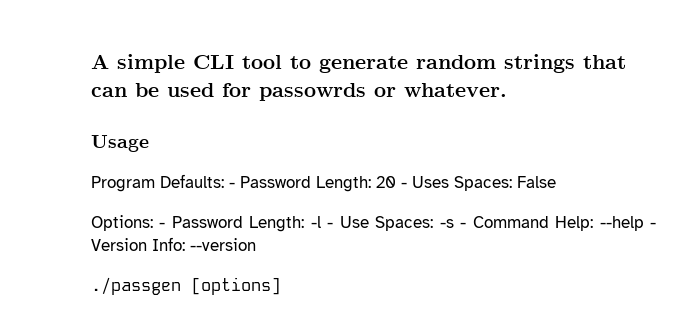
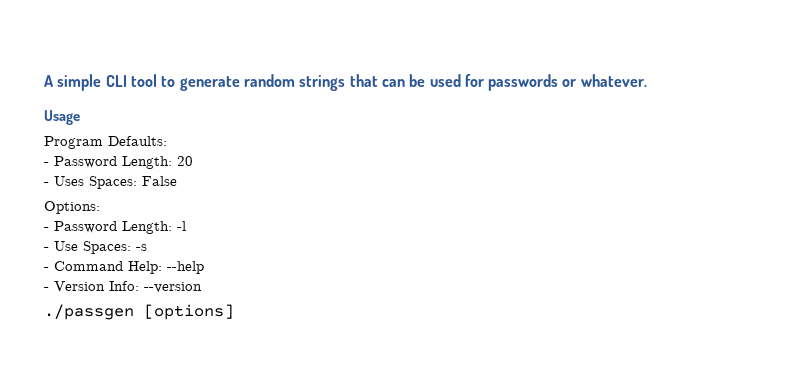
[259,83,366,101] passowrds -> [488,74,559,91] passwords
(224, 181) none -> (167, 141) //
(396, 182) none -> (193, 161) //
(153, 223) none -> (100, 207) //
(321, 222) none -> (186, 226) //
(454, 223) none -> (147, 247) //
(644, 223) none -> (204, 267) //

